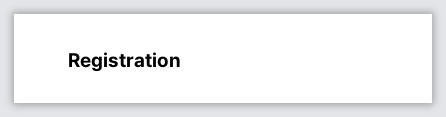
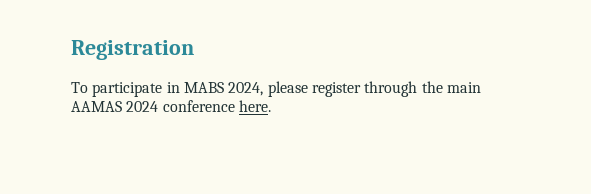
(181, 62) none -> [71,81,481,97] [71,100,271,112] // To participate in MABS 2024, please register through the main AAMAS 2024 conference here.

